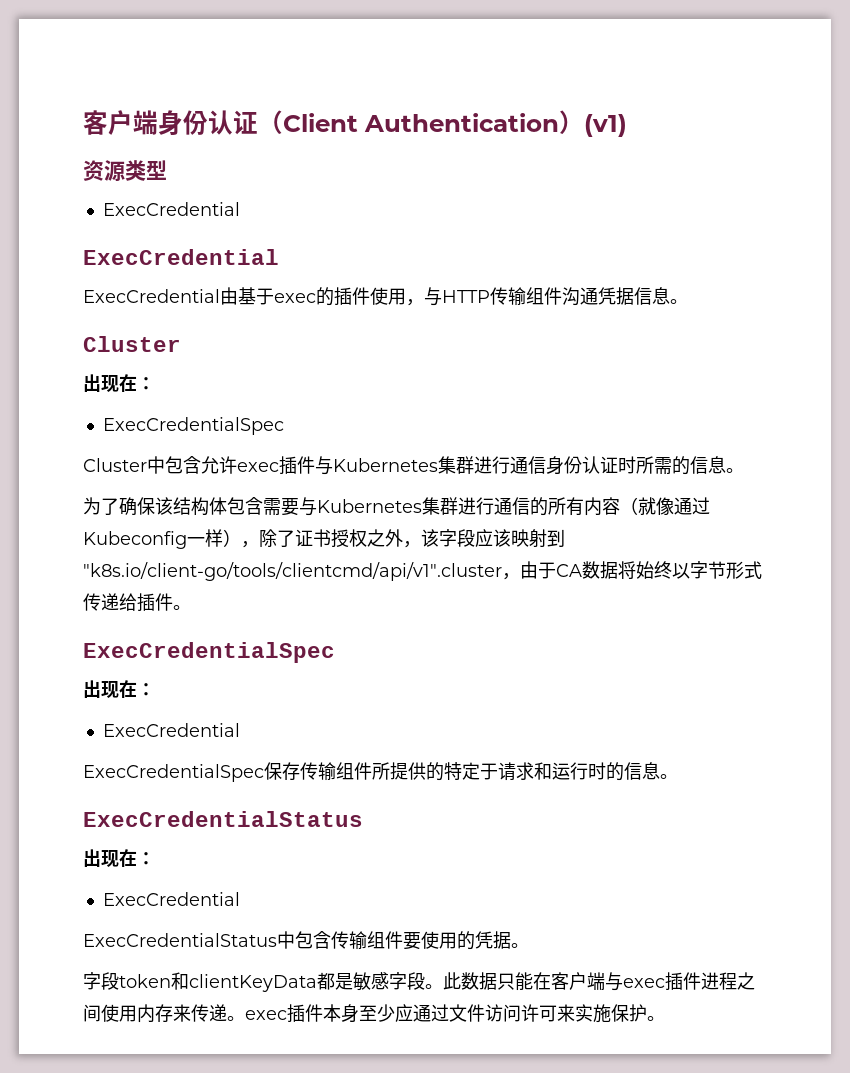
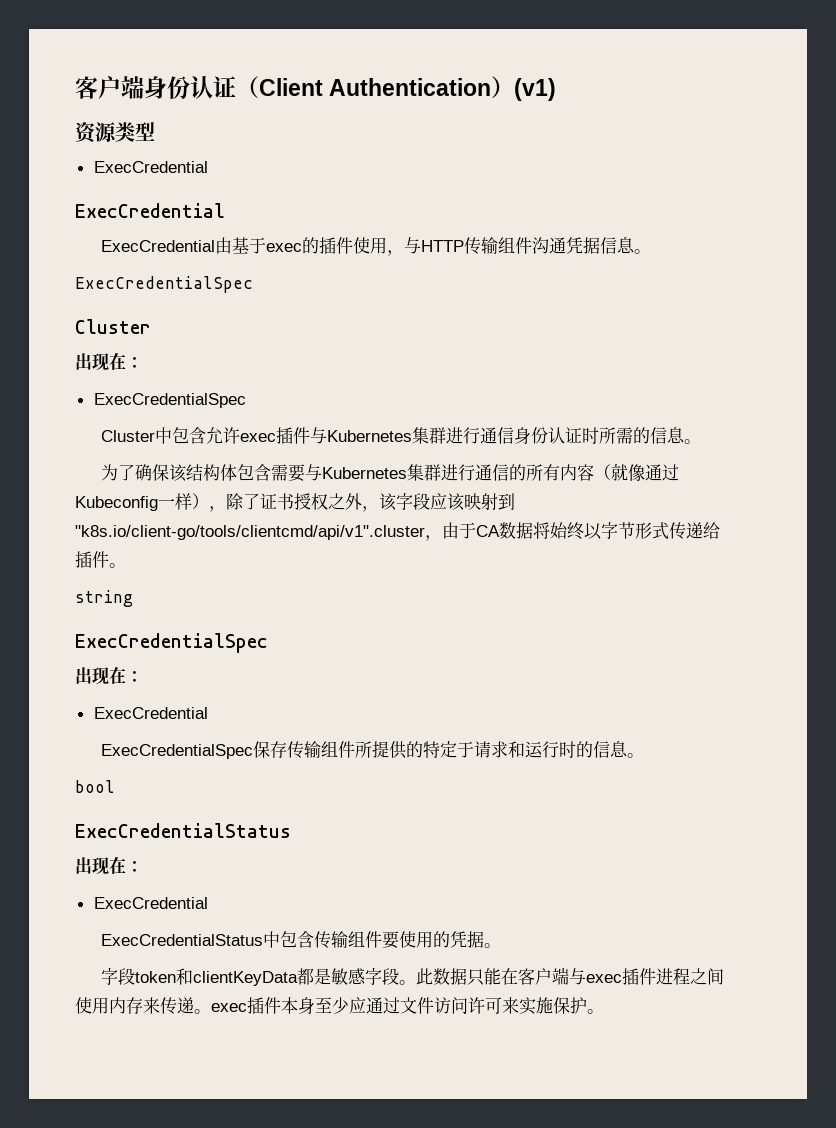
(688, 301) none -> [75,276,253,293] // ExecCredentialSpec
(191, 607) none -> [75,590,133,607] // string
(678, 776) none -> [75,780,115,793] // bool

